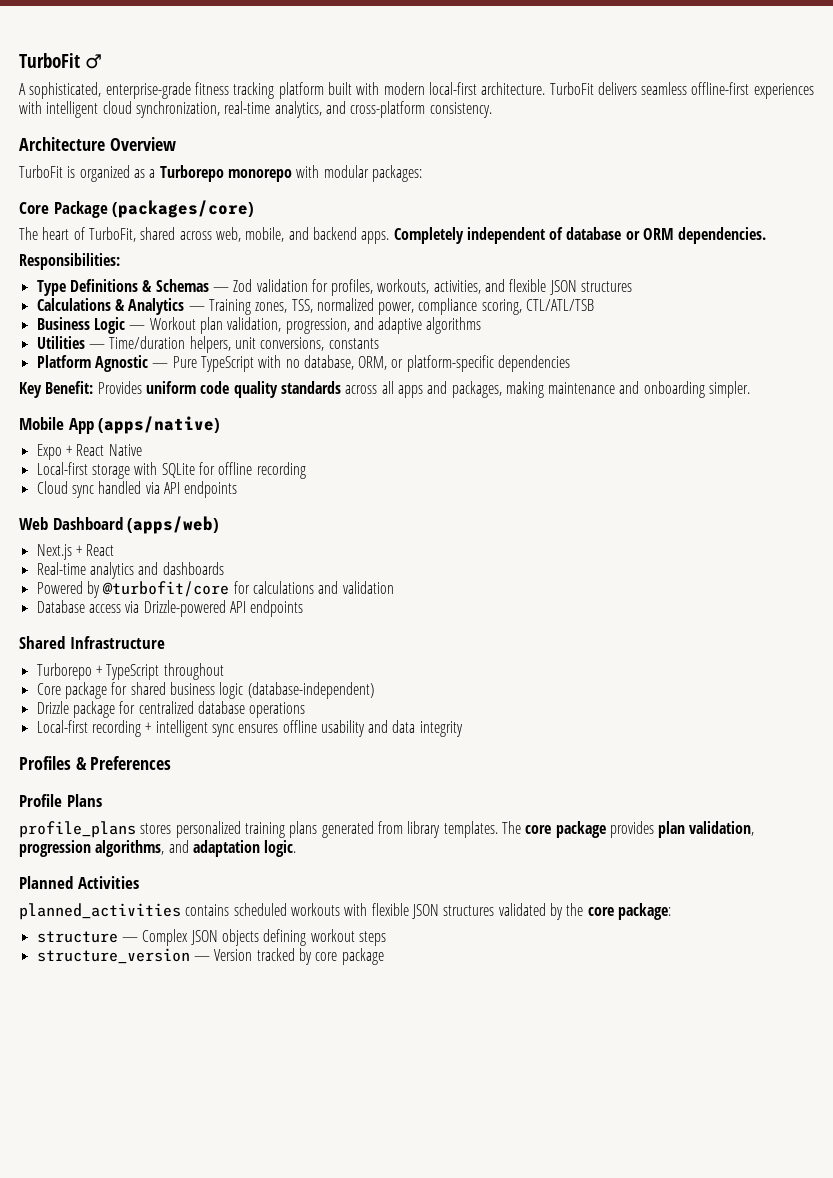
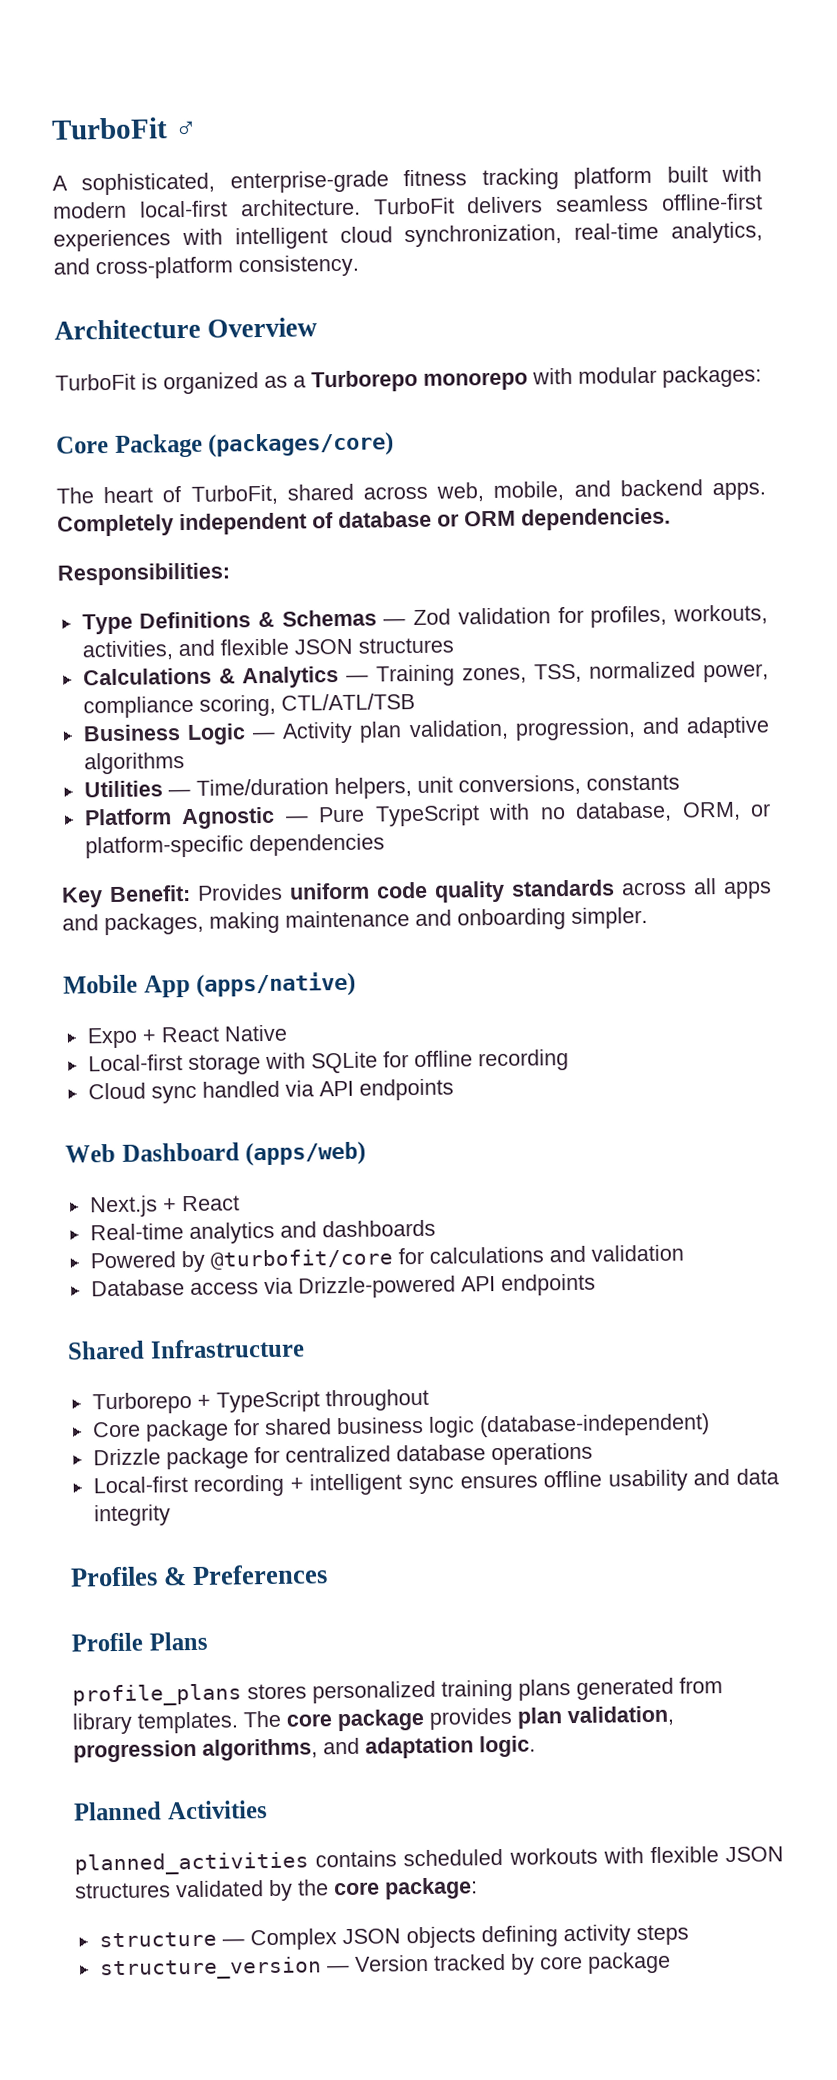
[149,317,196,330] Workout -> [282,721,354,744] Activity
[310,929,355,942] workout -> [562,1924,631,1947] activity

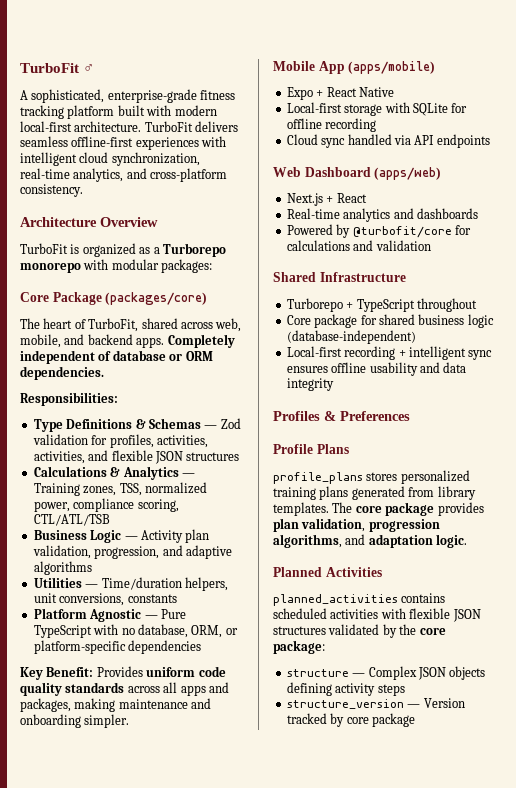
[673,604,768,625] workouts, -> [156,435,208,448] activities,
[196,971,357,998] (apps/native) -> [348,61,436,74] (apps/mobile)
[90,1273,596,1299] // Database access via Drizzle-powered API endpoints -> (431, 245) none
[92,1442,593,1470] // Drizzle package for centralized database operations -> (416, 337) none
[508,1847,598,1865] workouts -> [330,609,379,619] activities

